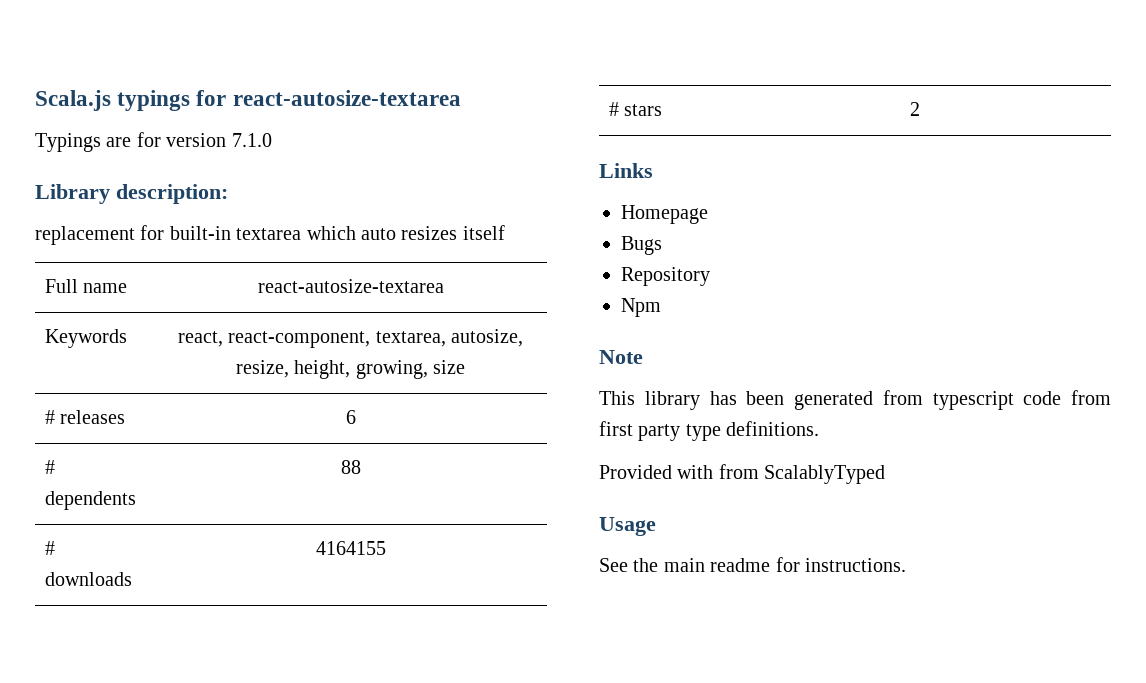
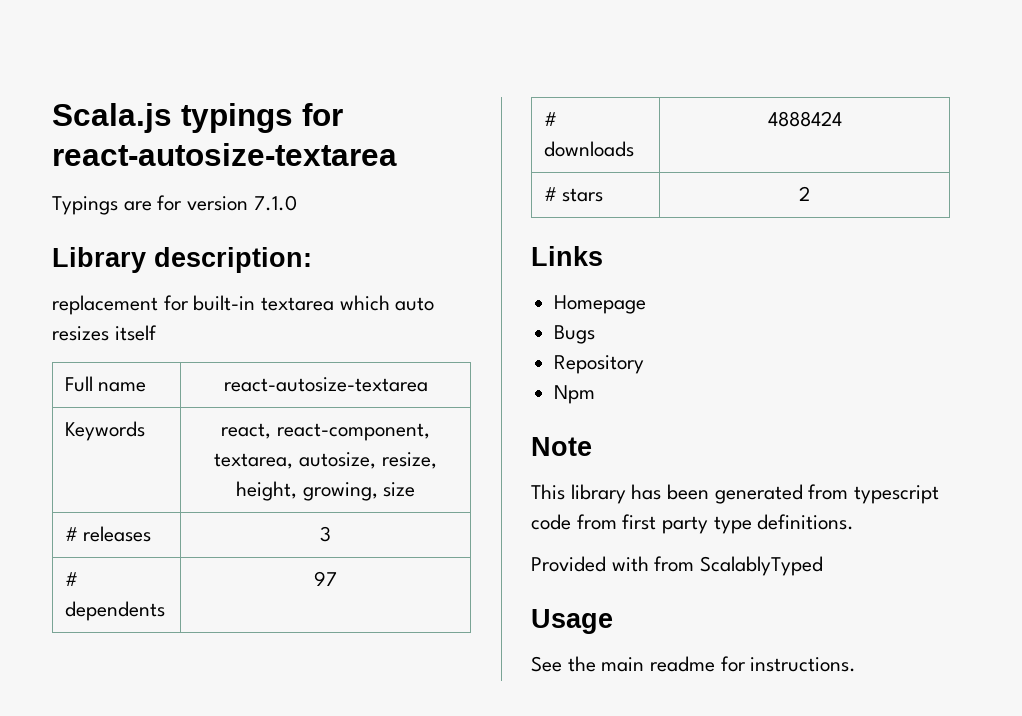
[345,410,356,424] 6 -> [320,526,331,542] 3
[340,460,361,474] 88 -> [314,571,337,586] 97
[315,541,386,555] 4164155 -> [767,111,842,127] 4888424

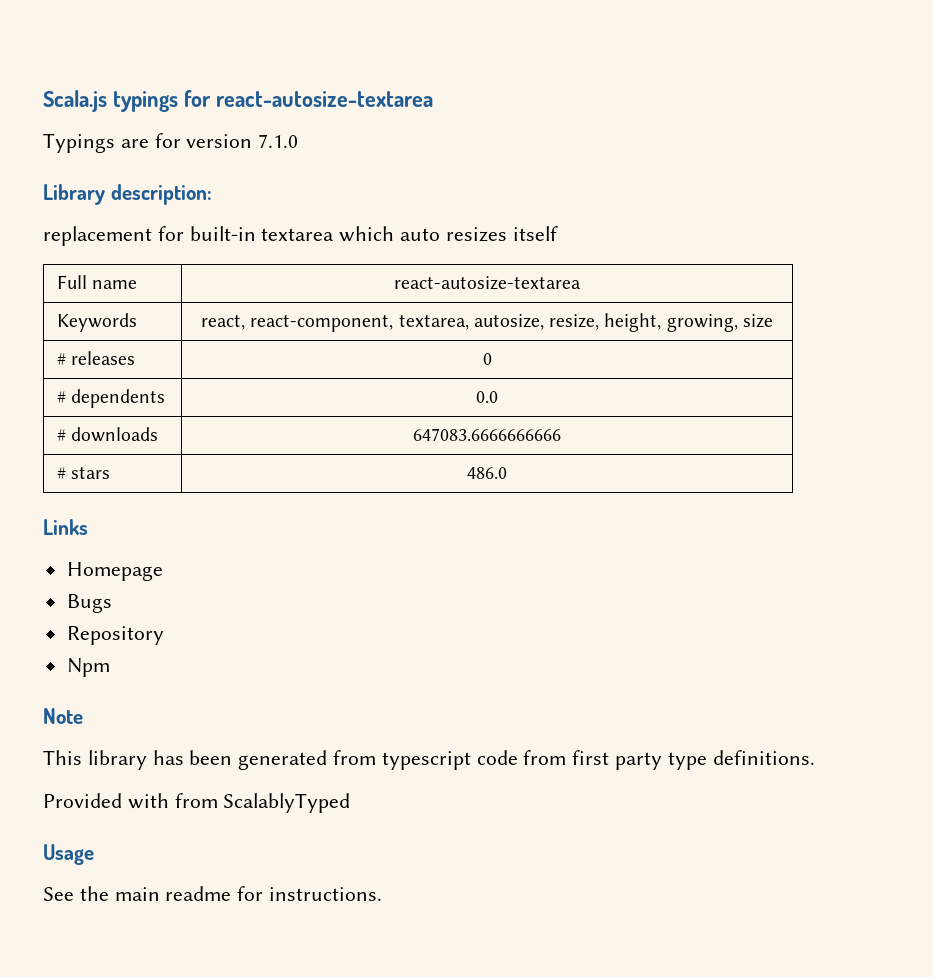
[320,526,331,542] 3 -> [482,353,492,365] 0
[314,571,337,586] 97 -> [476,391,498,403] 0.0
[767,111,842,127] 4888424 -> [413,428,561,441] 647083.6666666666
[799,186,810,201] 2 -> [467,467,507,479] 486.0

